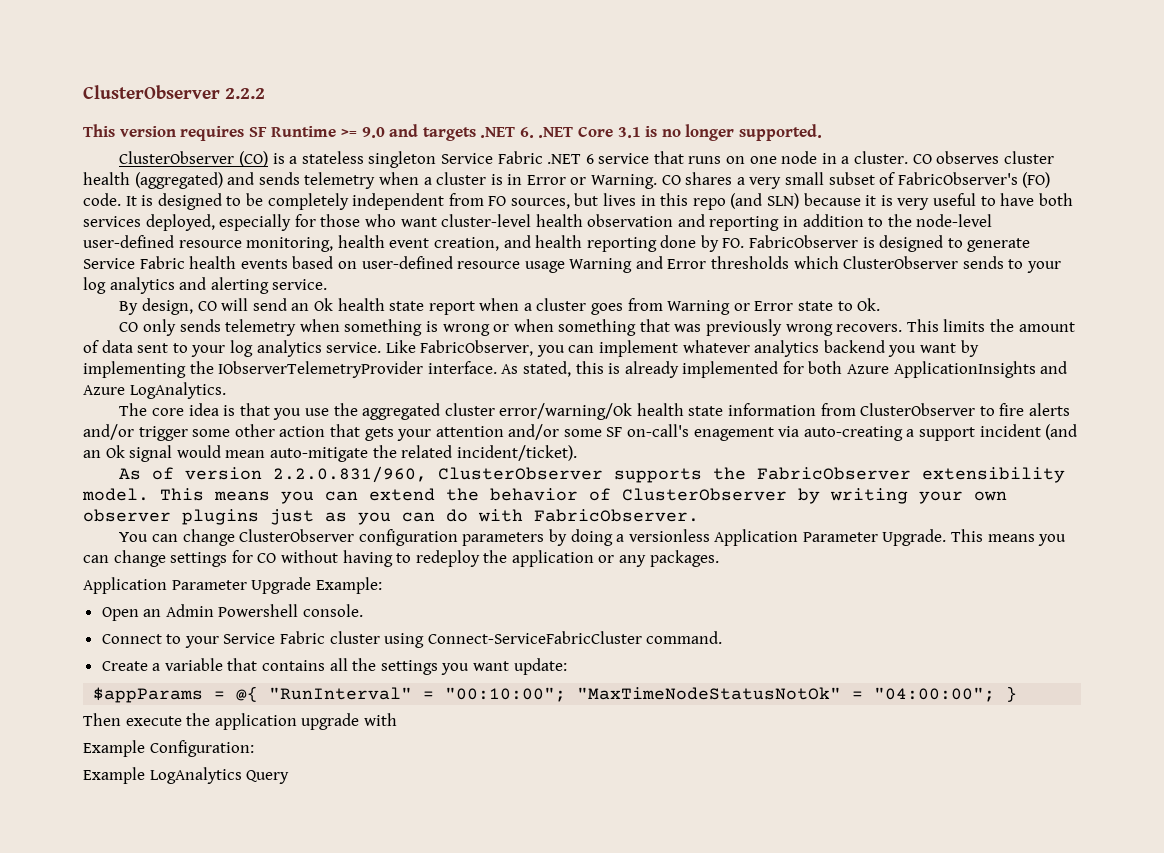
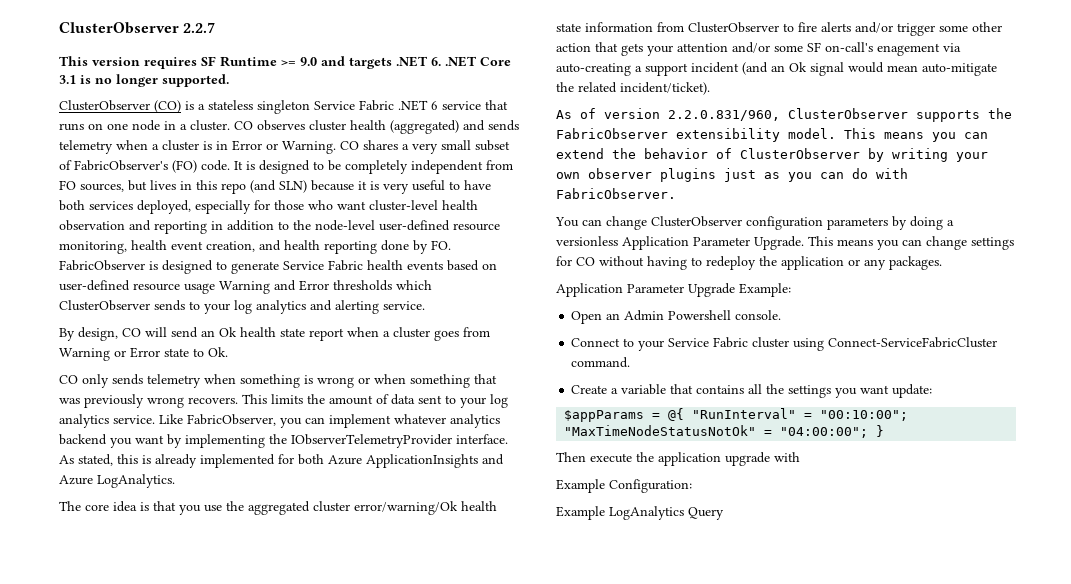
[83,85,266,99] ClusterObserver 2.2.2 -> [59,22,216,34] ClusterObserver 2.2.7

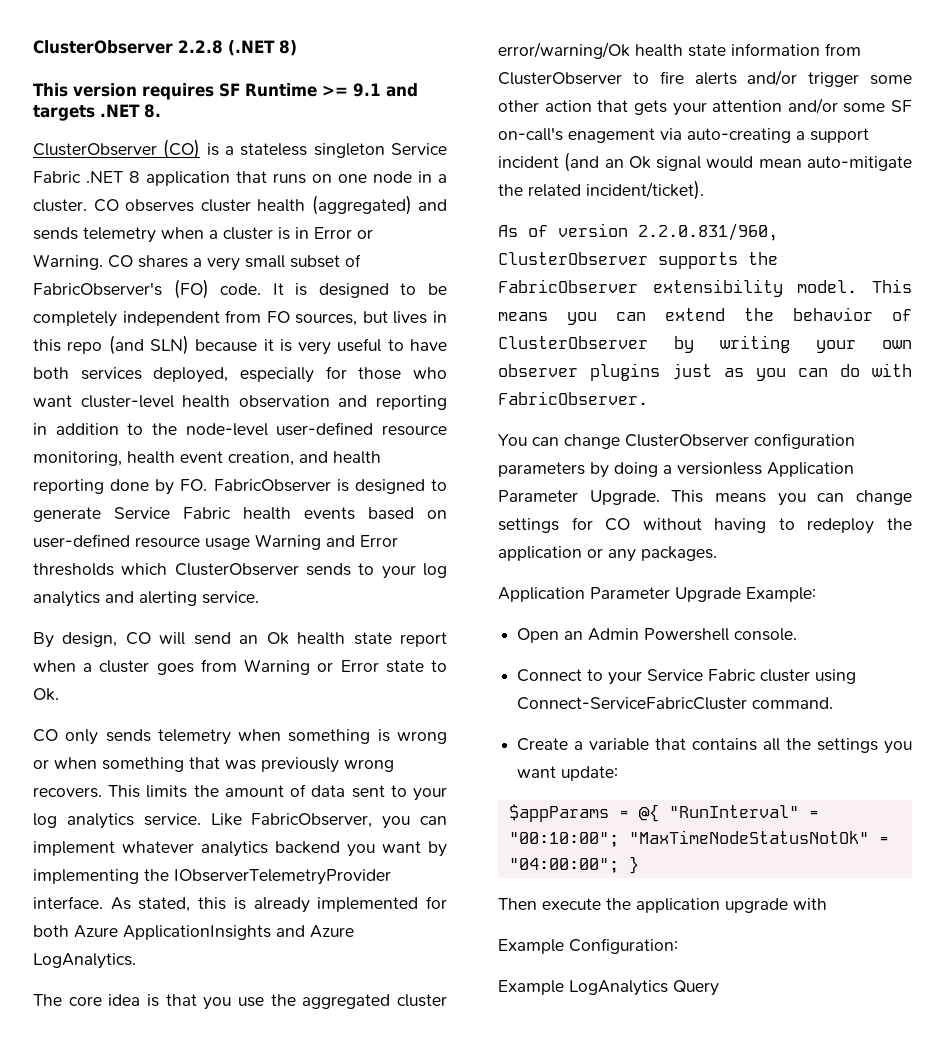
[59,22,216,34] ClusterObserver 2.2.7 -> [33,40,297,56] ClusterObserver 2.2.8 (.NET 8)
[300,57,317,66] 9.0 -> [353,83,381,97] 9.1
[431,56,511,67] [59,74,229,87] 6. .NET Core 3.1 is no longer supported. -> [144,104,161,118] 8.
[431,101,481,110] 6 service -> [129,171,230,186] 8 application

